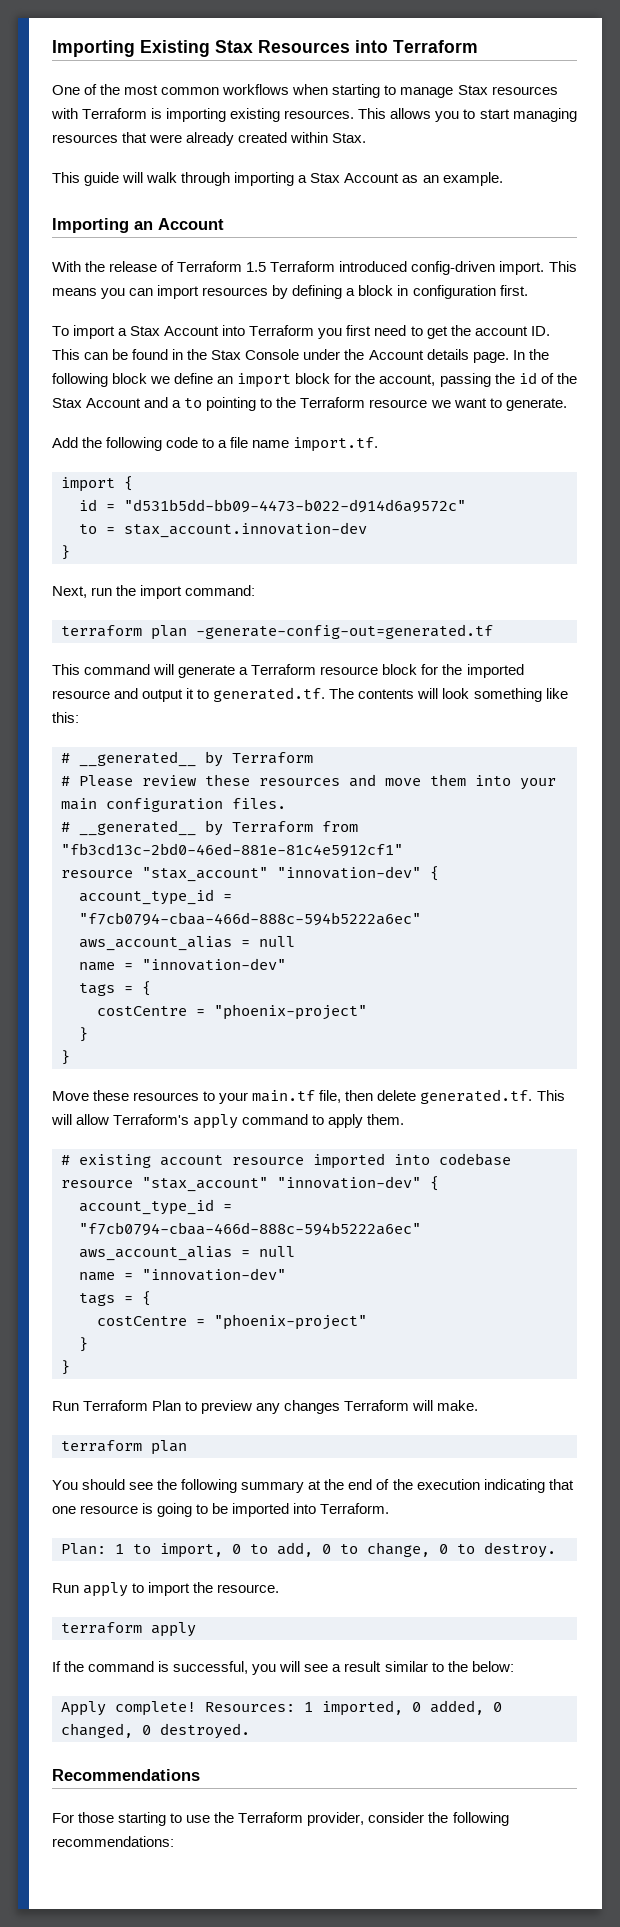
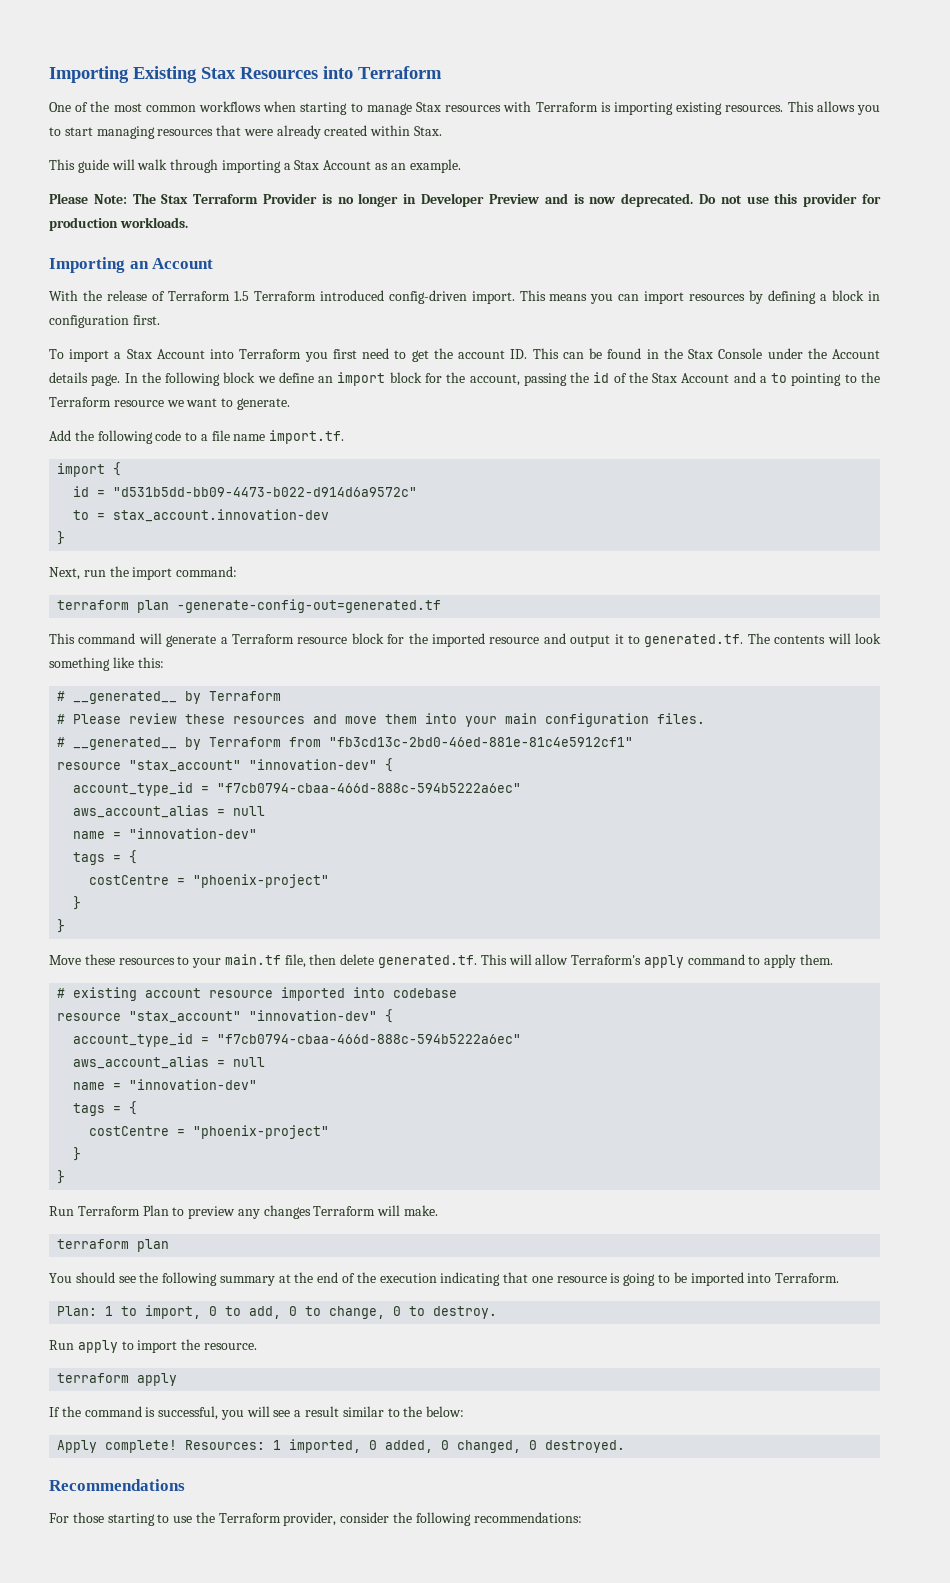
(503, 179) none -> [49,193,882,207] [49,217,188,231] // Please Note: The Stax Terraform Provider is no longer in Developer Preview and is now deprecated. Do not use this provider for production workloads.

